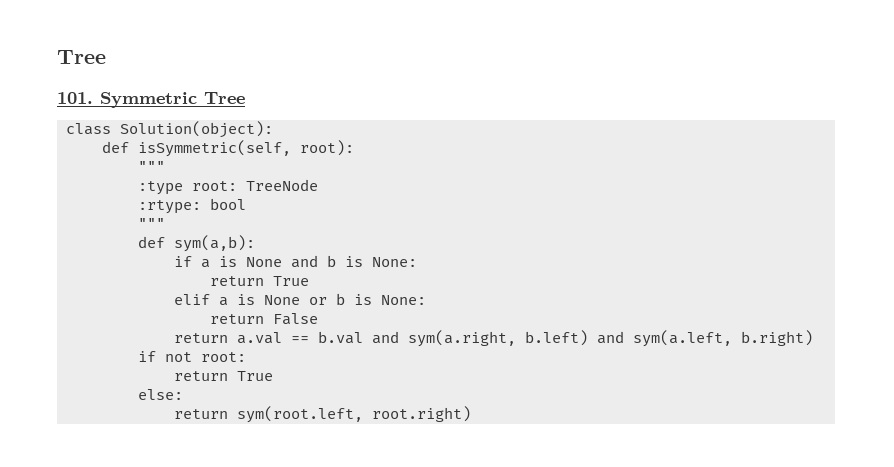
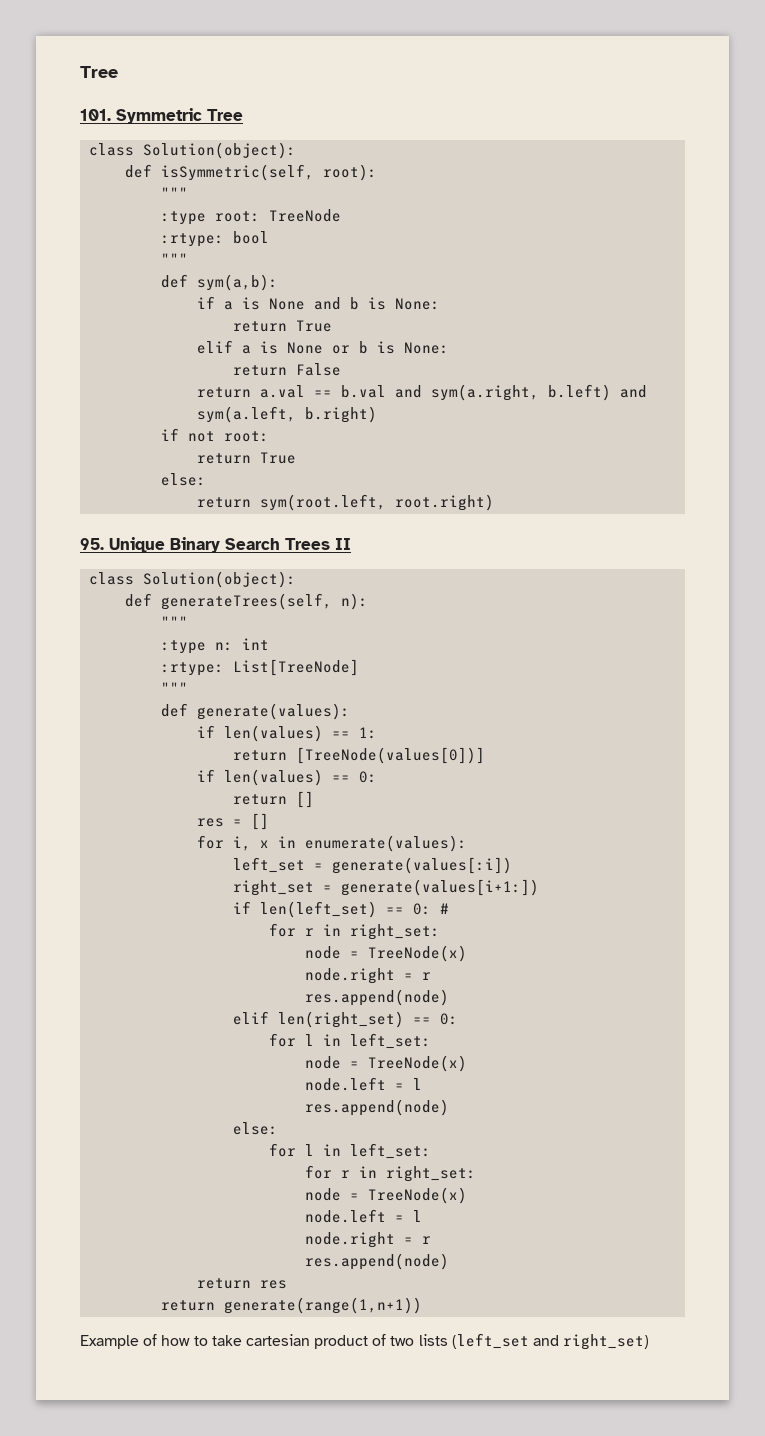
(471, 414) none -> [80,537,351,553] [89,571,297,588] [125,593,369,610] [161,616,189,628] [161,638,270,654] [161,659,360,676] [161,682,189,694] [161,703,351,720] [197,725,378,742] [233,747,486,764] [197,769,378,786] [233,791,315,808] [197,813,270,830] [197,835,468,852] [233,857,513,874] [233,879,540,896] [233,901,450,918] [269,923,441,940] [305,945,468,962] [305,968,432,984] [305,989,450,1006] [233,1011,459,1028] [269,1033,432,1049] [305,1055,468,1072] [305,1077,423,1091] [305,1099,450,1116] [233,1122,279,1135] [269,1143,432,1159] [305,1165,477,1182] [305,1187,468,1204] [305,1209,423,1223] [305,1232,432,1248] [305,1253,450,1270] [197,1278,288,1289] [161,1297,423,1314] [80,1333,650,1350] // 95. Unique Binary Search Trees II // class Solution(object): // def generateTrees(self, n): // """ // :type n: int // :rtype: List[TreeNode] // """ // def generate(values): // if len(values) == 1: // return [TreeNode(values[0])] // if len(values) == 0: // return [] // res = [] // for i, x in enumerate(values): // left_set = generate(values[:i]) // right_set = generate(values[i+1:]) // if len(left_set) == 0: # // for r in right_set: // node = TreeNode(x) // node.right = r // res.append(node) // elif len(right_set) == 0: // for l in left_set: // node = TreeNode(x) // node.left = l // res.append(node) // else: // for l in left_set: // for r in right_set: // node = TreeNode(x) // node.left = l // node.right = r // res.append(node) // return res // return generate(range(1,n+1)) // Example of how to take cartesian product of two lists (left_set and right_set)

